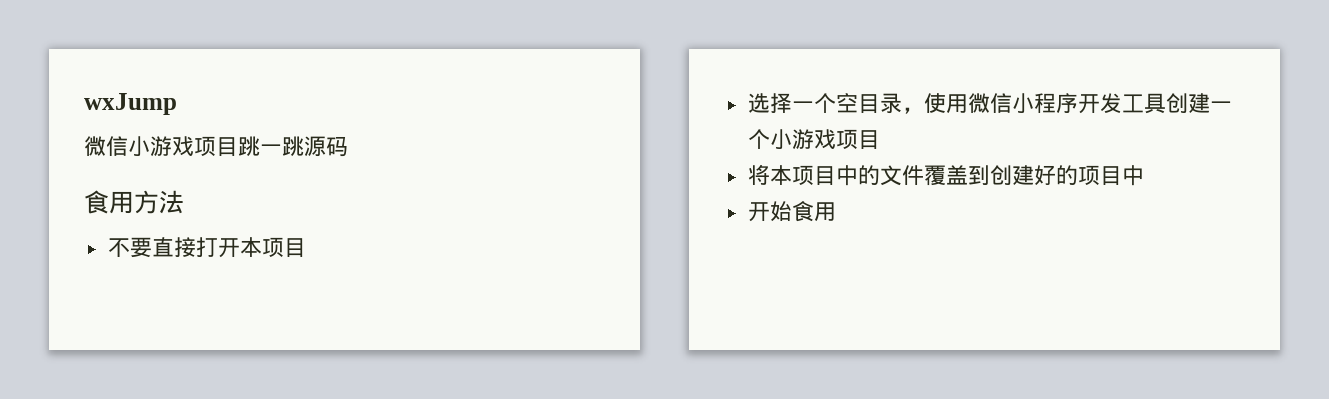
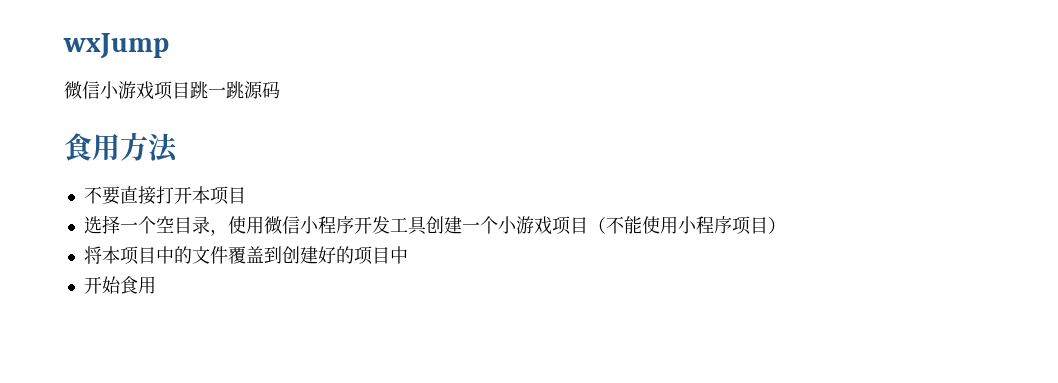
(880, 139) none -> [587,216,786,235] （不能使用小程序项目）

